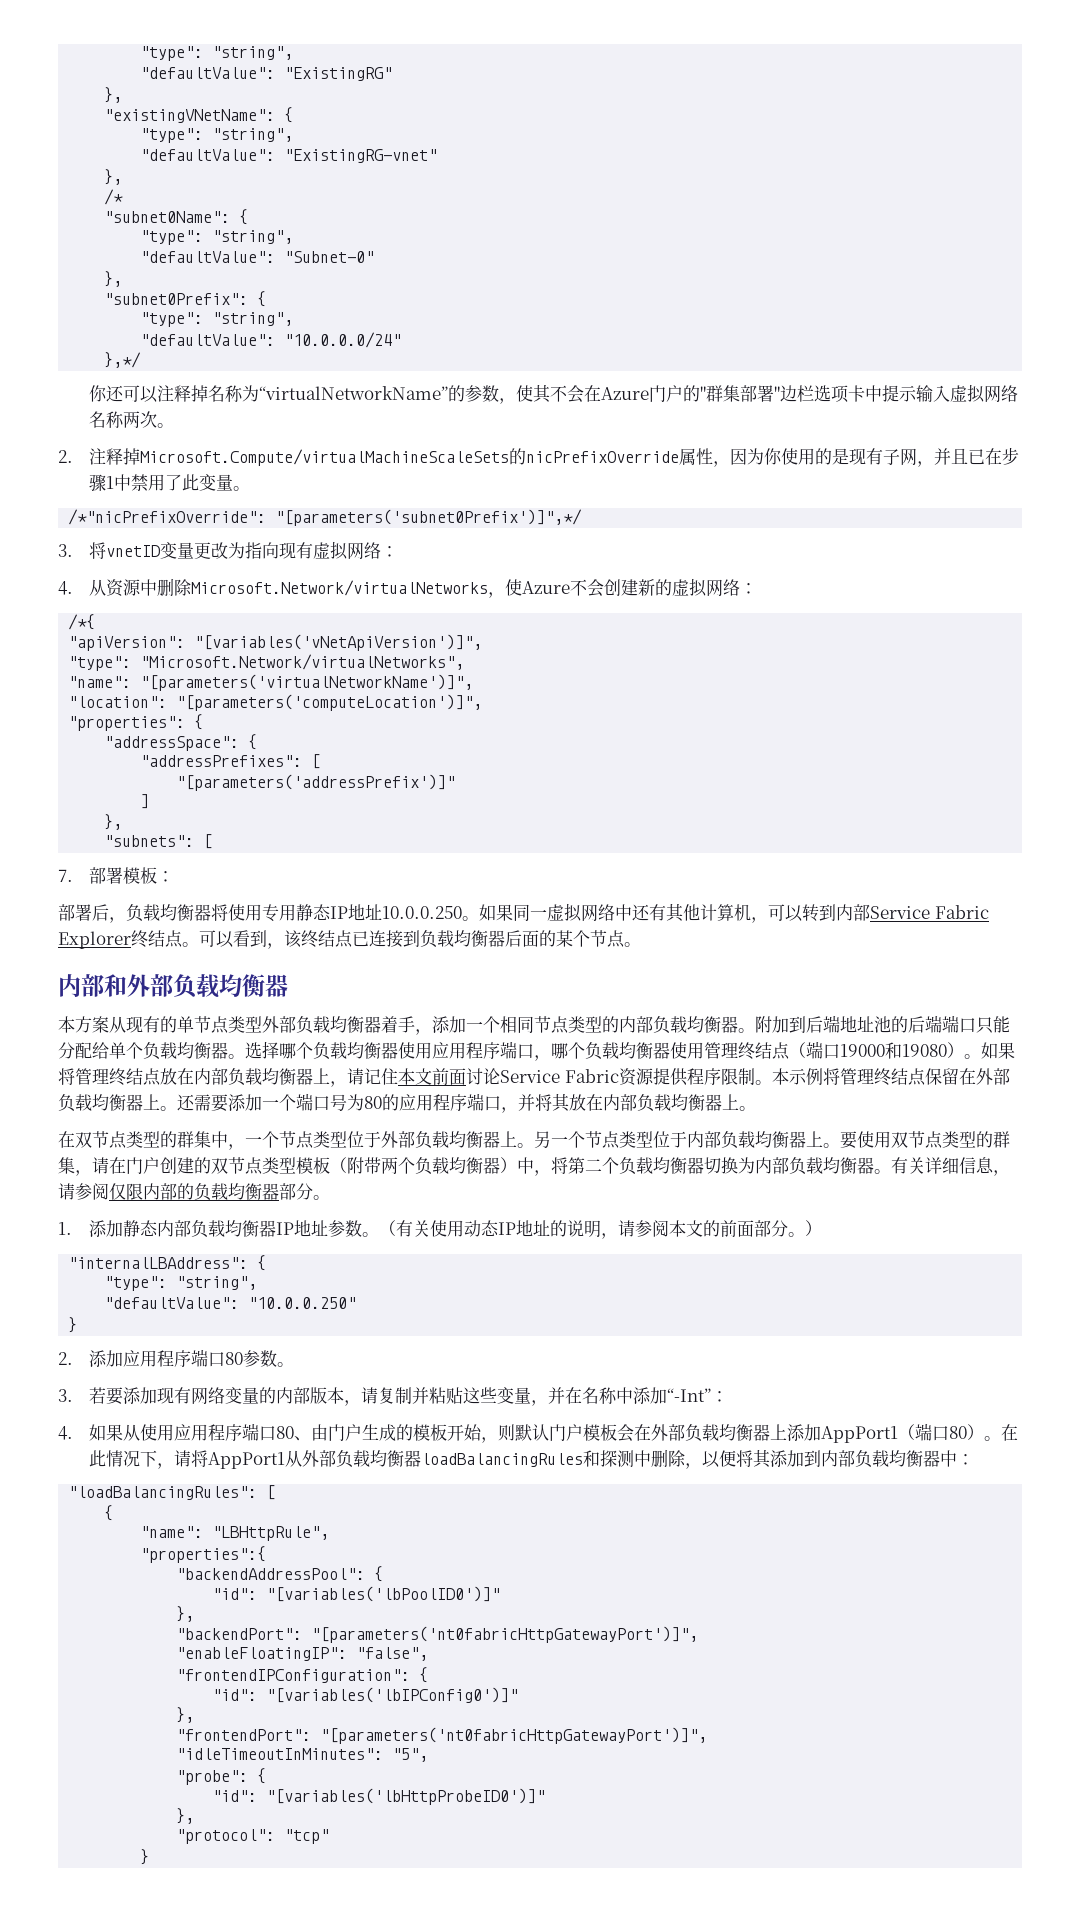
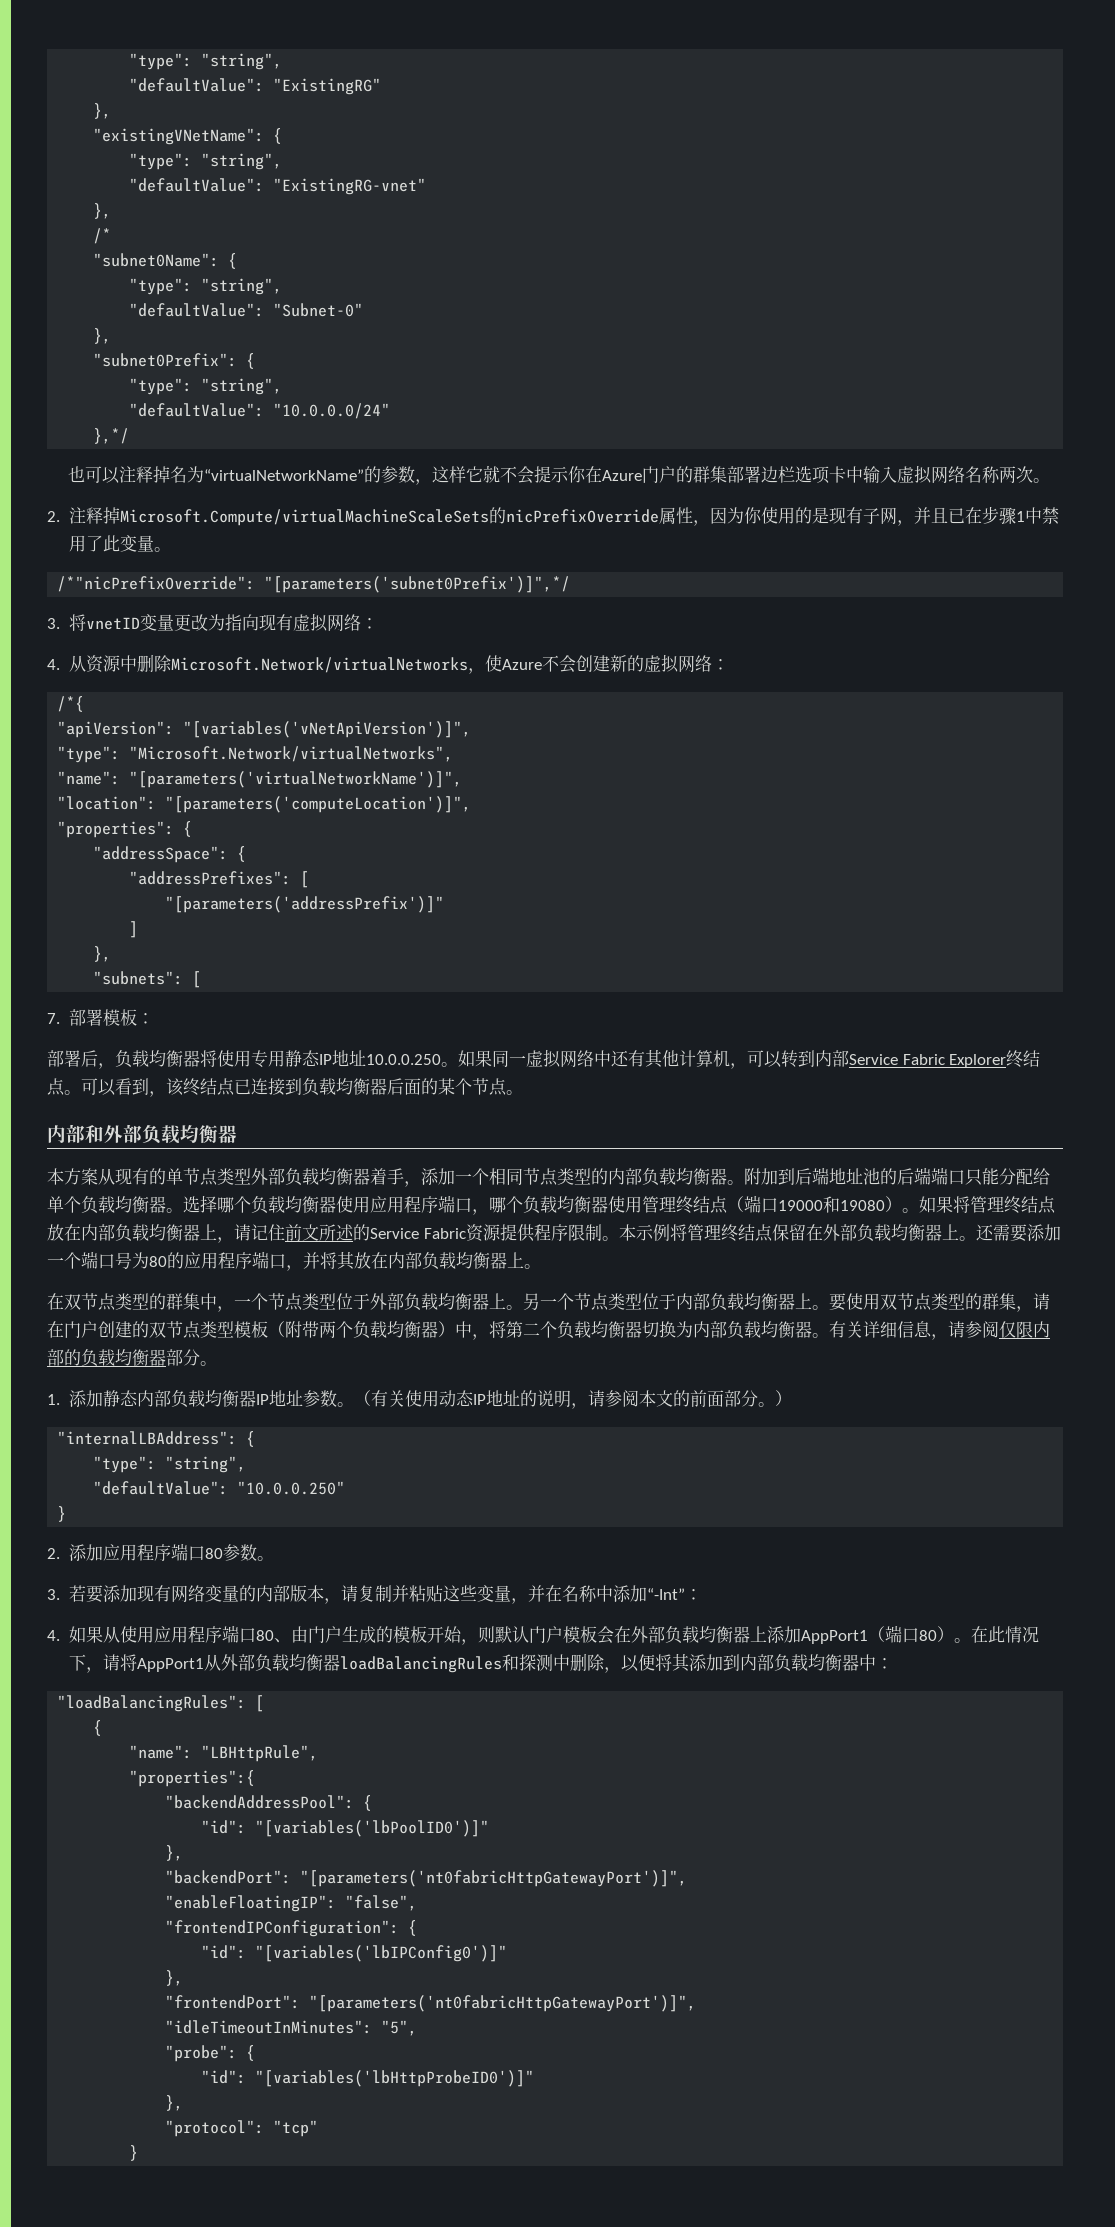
[88,385,124,402] 你还 -> [67,466,85,483] 也
[224,385,243,402] 称 -> (187, 474) none
[515,384,584,403] 使其不会 -> [431,465,586,484] 这样它就不会提示你
[699,386,706,400] " -> (693, 474) none
[773,386,780,400] " -> (761, 474) none
[881,385,917,402] 提示 -> (863, 474) none
[398,1068,500,1085] 本文前面讨论 -> [285,1224,370,1241] 前文所述的

